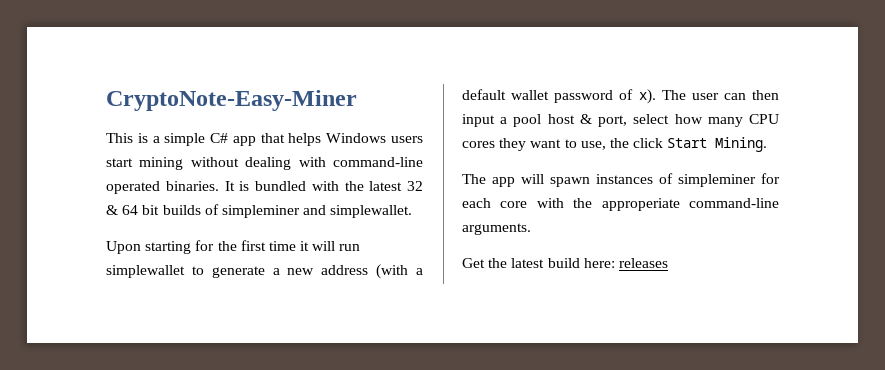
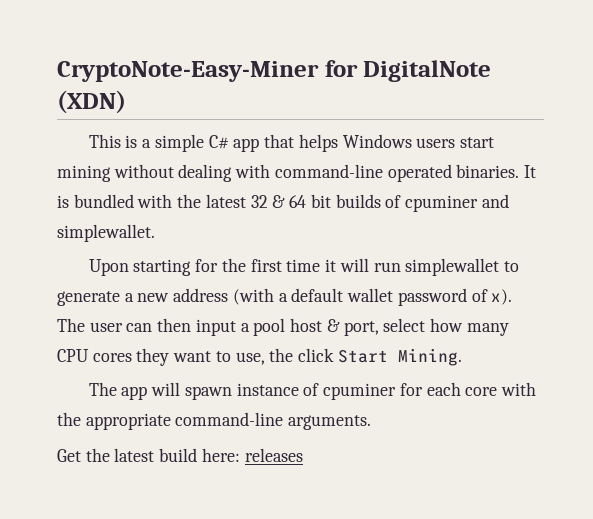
(357, 100) none -> [324,60,492,82] [57,90,126,114] for DigitalNote (XDN)
[221,205,300,218] simpleminer -> [404,195,478,212] cpuminer
[596,173,756,187] instances of simpleminer -> [236,383,397,400] instance of cpuminer
[601,198,680,211] approperiate -> [85,413,171,430] appropriate

